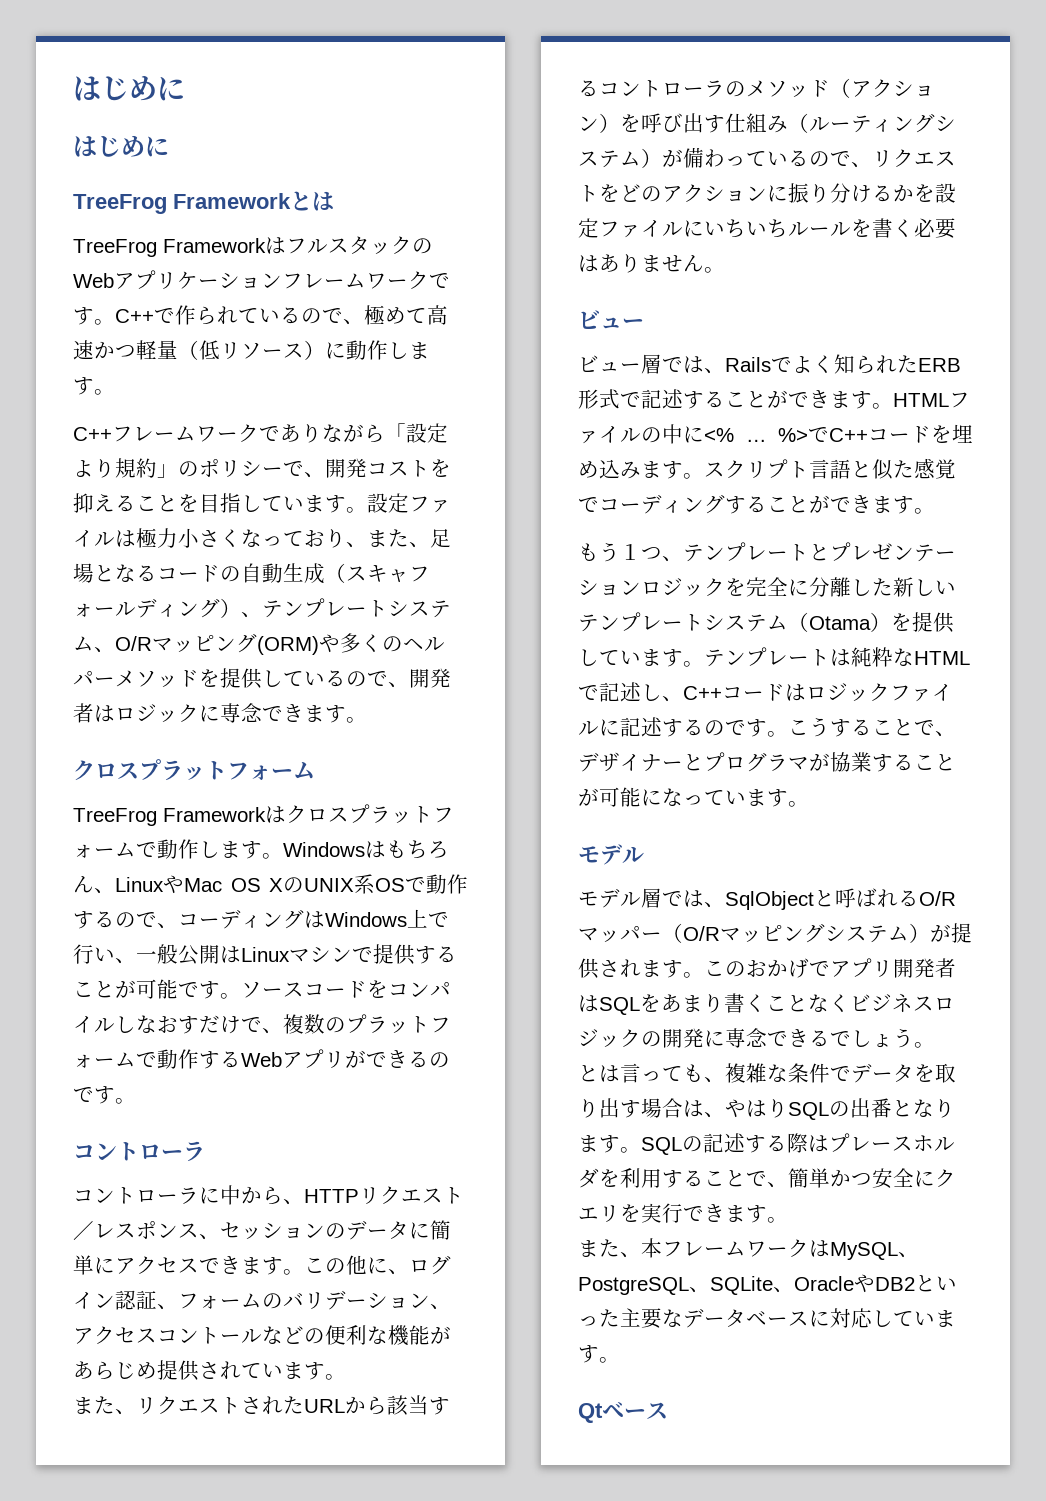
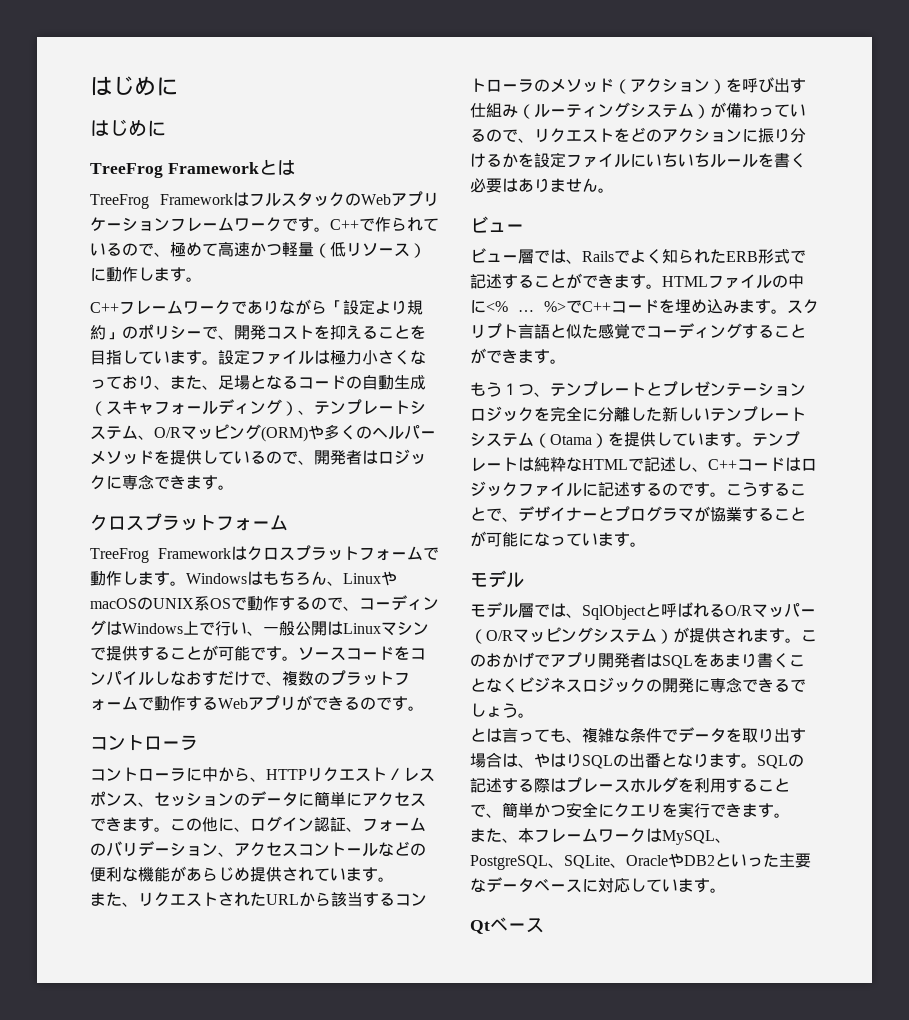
[184,878,283,892] Mac OS X -> [90,598,137,609] macOS

